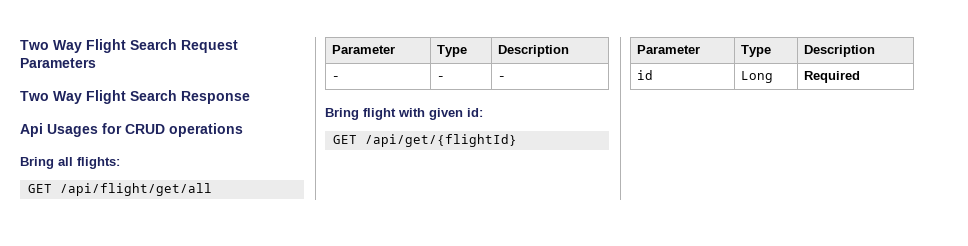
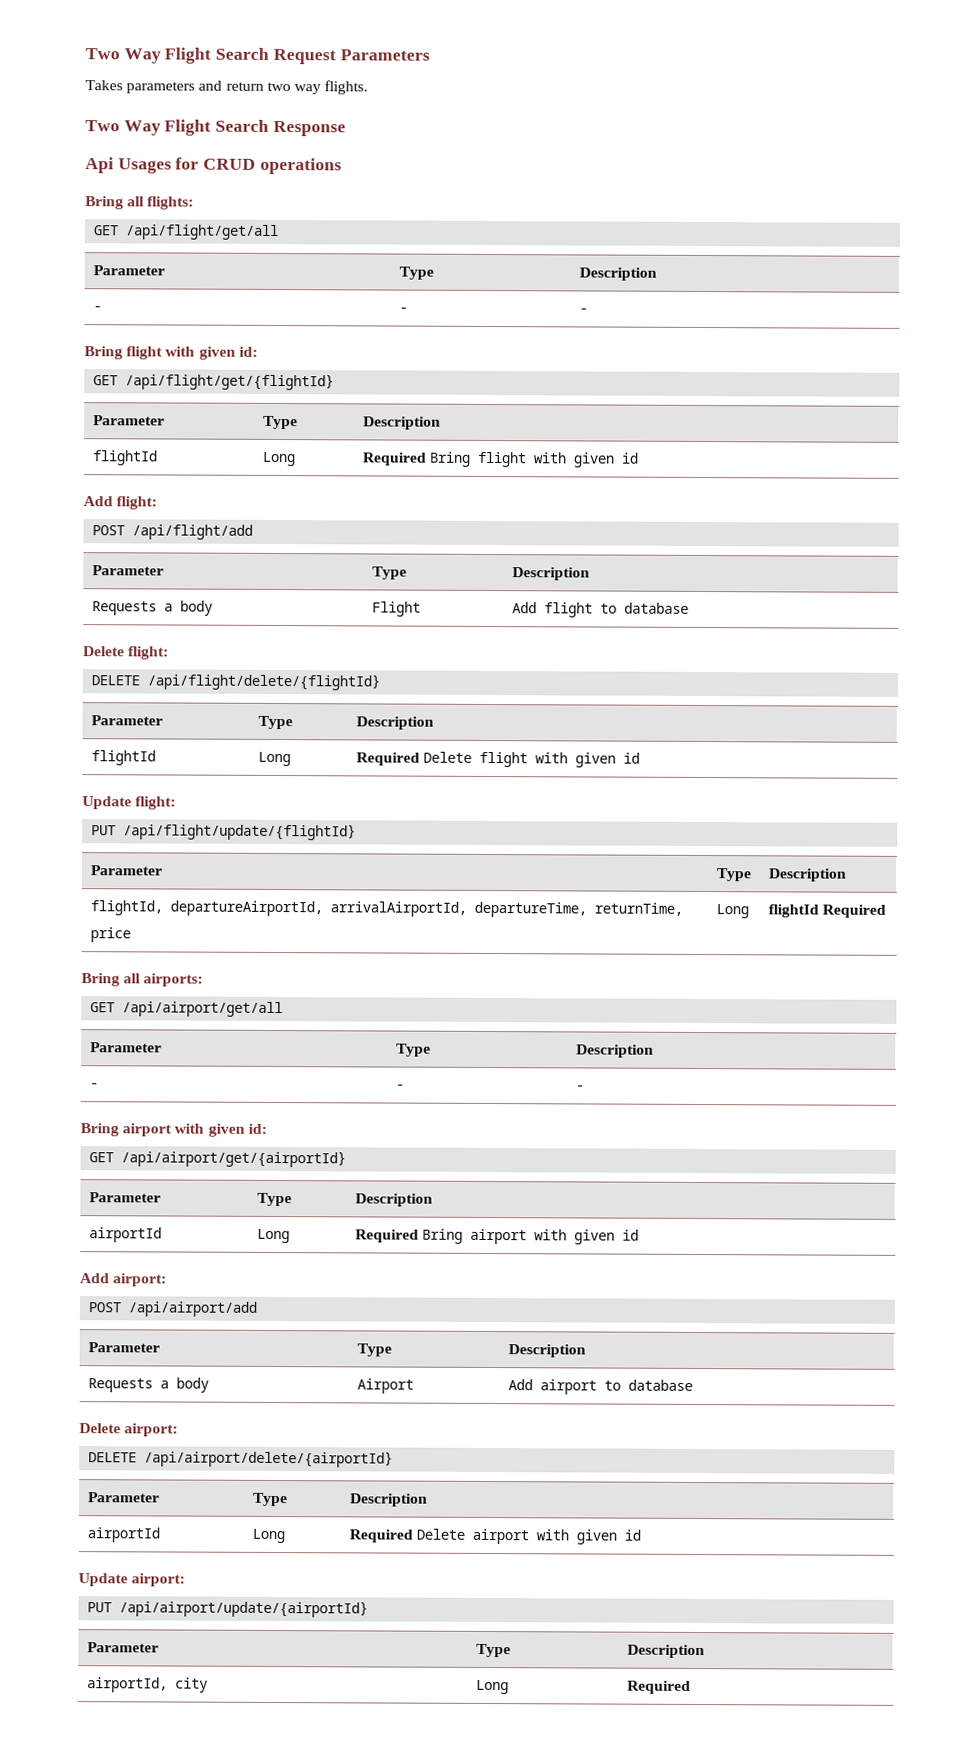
(96, 63) none -> [85,80,369,95] // Takes parameters and return two way flights.
[364,134,517,147] [637,45,701,54] [741,45,772,57] [804,45,876,57] [637,70,654,80] [741,71,774,83] /api/get/{flightId} // Parameter | Type | Description // id | Long -> [125,373,335,391] [92,415,165,426] [262,415,298,430] [362,416,441,430] [91,450,157,466] [261,451,295,467] [361,451,638,468] [83,496,158,510] [92,524,254,540] [91,565,164,576] [371,566,407,580] [511,567,590,581] [91,600,213,616] [371,601,421,617] [511,602,689,618] [83,646,170,660] [91,673,381,691] [90,715,163,726] [257,715,293,730] [355,716,434,730] [90,750,156,766] [257,751,291,767] [355,751,640,768] [82,796,177,810] [91,823,357,841] [89,865,163,876] [715,868,752,882] [767,868,847,882] [89,900,683,918] [89,927,131,943] [715,904,749,919] [767,904,886,918] [81,973,204,987] [90,1001,284,1018] [89,1042,162,1053] [395,1043,431,1057] [575,1044,654,1058] [88,1083,99,1089] [394,1084,405,1090] [574,1085,585,1091] [80,1123,267,1137] [89,1150,347,1168] [88,1192,161,1203] [256,1192,292,1207] [354,1193,433,1207] [88,1227,162,1243] [256,1228,290,1244] [354,1228,639,1245] [80,1273,168,1287] [88,1301,258,1317] [87,1342,160,1353] [356,1343,392,1357] [507,1344,586,1358] [87,1377,209,1393] [356,1378,414,1394] [507,1379,693,1395] [79,1423,179,1437] [88,1450,394,1468] [87,1492,160,1503] [252,1492,288,1507] [349,1493,428,1507] [86,1527,160,1543] [251,1528,285,1544] [348,1528,641,1545] [78,1573,186,1587] [87,1600,369,1618] [86,1642,159,1653] [475,1643,511,1658] [626,1644,705,1659] [86,1677,208,1693] [475,1679,509,1695] /api/flight/get/{flightId} // Parameter | Type | Description // flightId | Long | Required Bring flight with given id // Add flight: // POST /api/flight/add // Parameter | Type | Description // Requests a body | Flight | Add flight to database // Delete flight: // DELETE /api/flight/delete/{flightId} // Parameter | Type | Description // flightId | Long | Required Delete flight with given id // Update flight: // PUT /api/flight/update/{flightId} // Parameter | Type | Description // flightId, departureAirportId, arrivalAirportId, departureTime, returnTime, price | Long | flightId Required // Bring all airports: // GET /api/airport/get/all // Parameter | Type | Description // - | - | - // Bring airport with given id: // GET /api/airport/get/{airportId} // Parameter | Type | Description // airportId | Long | Required Bring airport with given id // Add airport: // POST /api/airport/add // Parameter | Type | Description // Requests a body | Airport | Add airport to database // Delete airport: // DELETE /api/airport/delete/{airportId} // Parameter | Type | Description // airportId | Long | Required Delete airport with given id // Update airport: // PUT /api/airport/update/{airportId} // Parameter | Type | Description // airportId, city | Long

